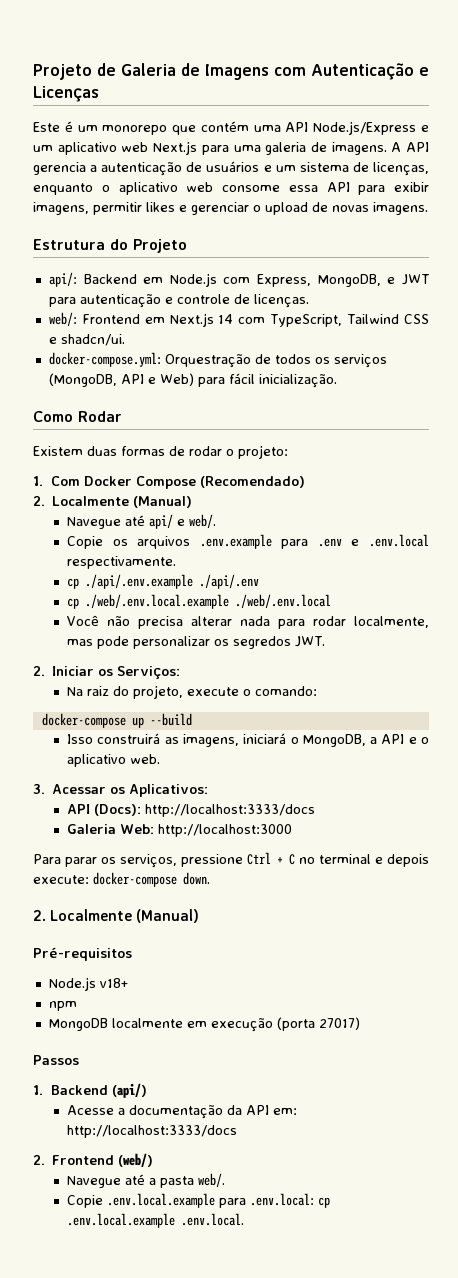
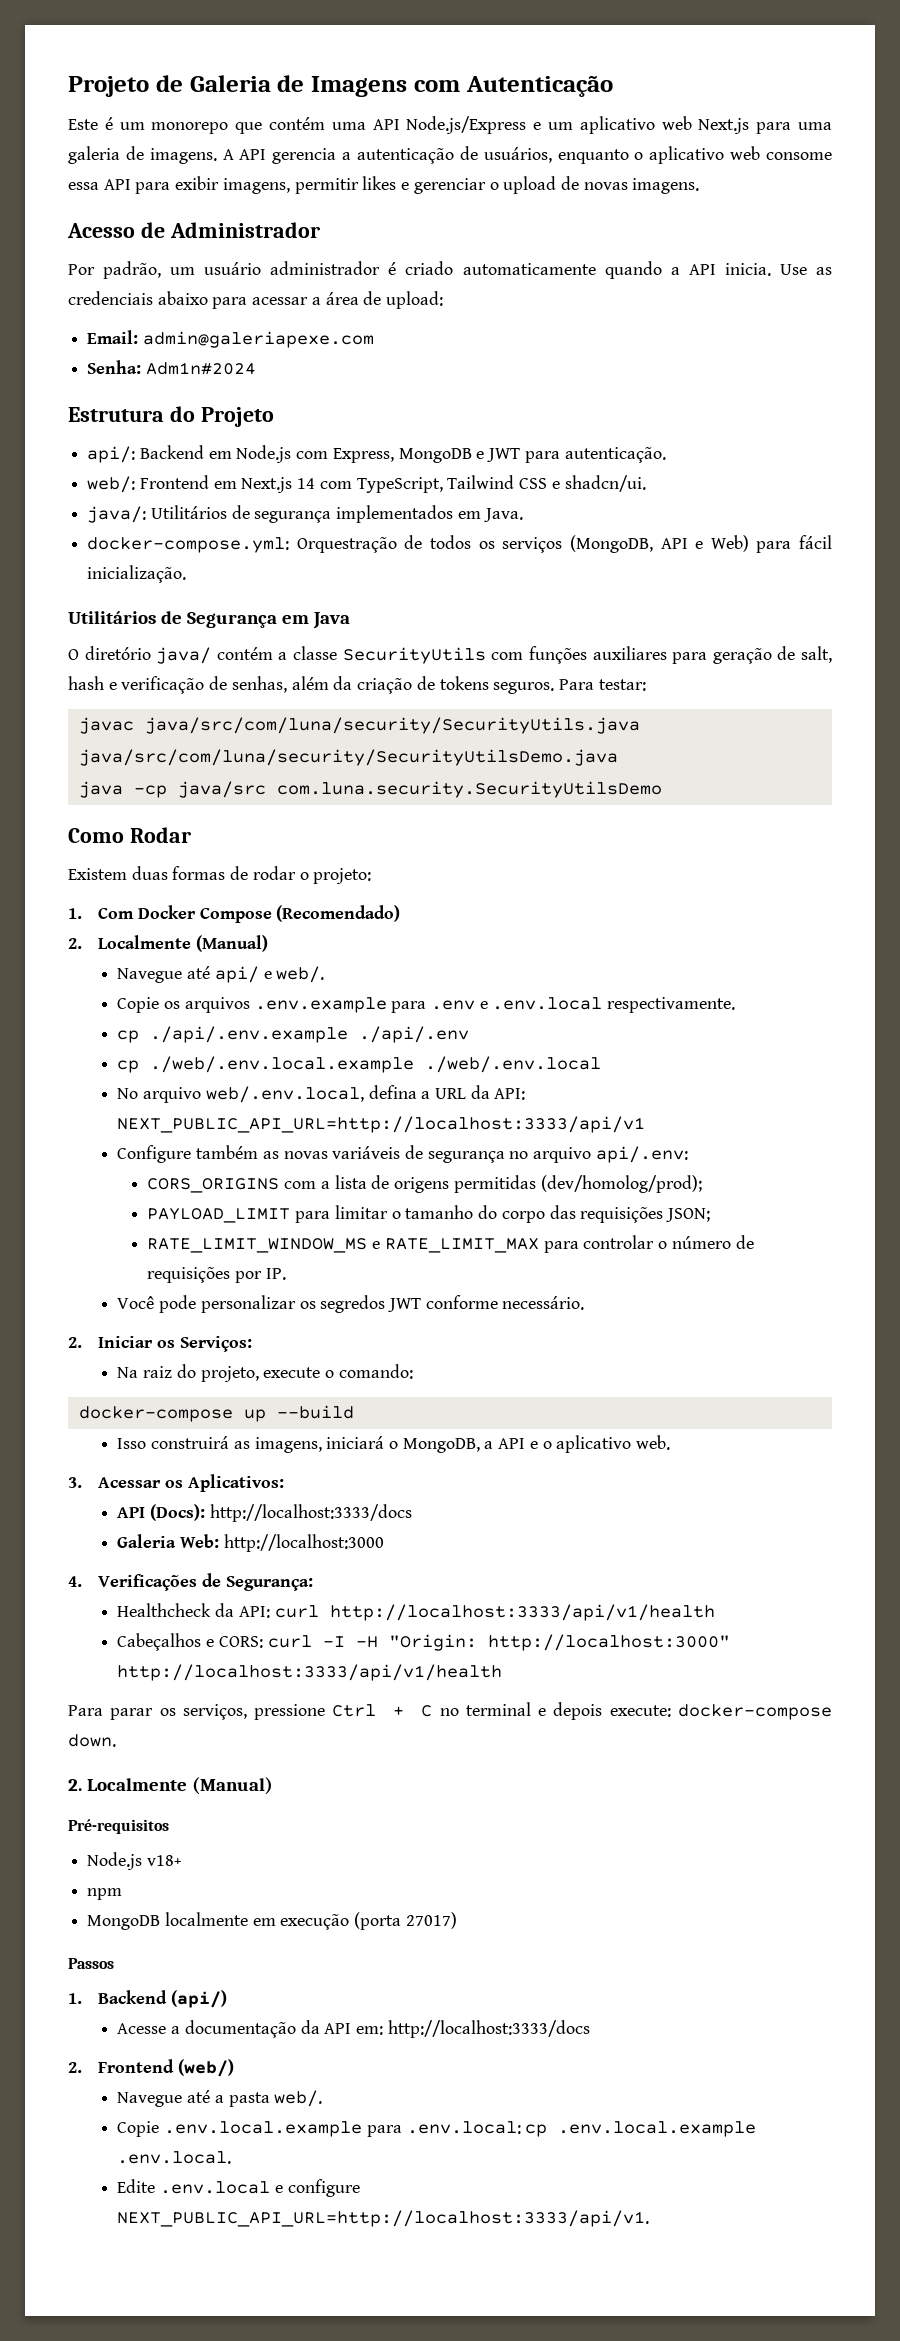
[419,67,429,76] [33,86,99,102] e Licenças -> (613, 86) none
[206,161,429,176] usuários e um sistema de licenças, -> [483,147,552,163] usuários,
(428, 208) none -> [67,222,320,238] [68,261,833,279] [68,291,444,309] [87,330,374,348] [87,360,256,375] // Acesso de Administrador // Por padrão, um usuário administrador é criado automaticamente quando a API inicia. Use as credenciais abaixo para acessar a área de upload: // Email: admin@galeriapexe.com // Senha: Adm1n#2024
[317,274,381,287] MongoDB, -> [398,448,472,463] MongoDB
[79,294,309,308] autenticação e controle de licenças. -> [564,447,666,463] autenticação.
(125, 340) none -> [87,505,523,523] // java/: Utilitários de segurança implementados em Java.
(337, 381) none -> [68,611,350,629] [68,646,833,664] [68,676,646,694] [78,717,640,734] [78,749,618,766] [78,781,662,798] // Utilitários de Segurança em Java // O diretório java/ contém a classe SecurityUtils com funções auxiliares para geração de salt, hash e verificação de senhas, além da criação de tokens seguros. Para testar: // javac java/src/com/luna/security/SecurityUtils.java java/src/com/luna/security/SecurityUtilsDemo.java // java -cp java/src com.luna.security.SecurityUtilsDemo
[66,615,429,629] [66,639,93,646] Você não precisa alterar nada para rodar localmente, mas -> [117,1085,526,1103] [117,1116,646,1133] [117,1145,688,1163] [147,1175,702,1193] [147,1205,711,1223] [147,1235,754,1253] [147,1267,286,1283] [117,1296,155,1309] No arquivo web/.env.local, defina a URL da API: NEXT_PUBLIC_API_URL=http://localhost:3333/api/v1 // Configure também as novas variáveis de segurança no arquivo api/.env: // CORS_ORIGINS com a lista de origens permitidas (dev/homolog/prod); // PAYLOAD_LIMIT para limitar o tamanho do corpo das requisições JSON; // RATE_LIMIT_WINDOW_MS e RATE_LIMIT_MAX para controlar o número de requisições por IP. // Você
[294,636,325,647] JWT. -> [387,1295,585,1312] JWT conforme necessário.
(292, 830) none -> [68,1573,313,1591] [117,1603,715,1621] [117,1633,730,1651] [117,1664,503,1681] // 4. Verificações de Segurança: // Healthcheck da API: curl http://localhost:3333/api/v1/health // Cabeçalhos e CORS: curl -I -H "Origin: http://localhost:3000" http://localhost:3333/api/v1/health
(244, 1219) none -> [117,2179,360,2197] [117,2210,650,2227] // Edite .env.local e configure NEXT_PUBLIC_API_URL=http://localhost:3333/api/v1.

